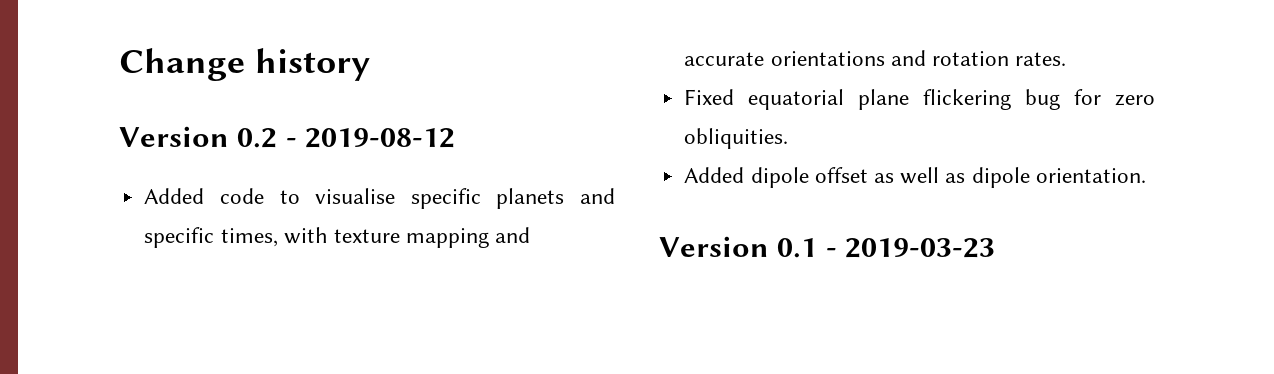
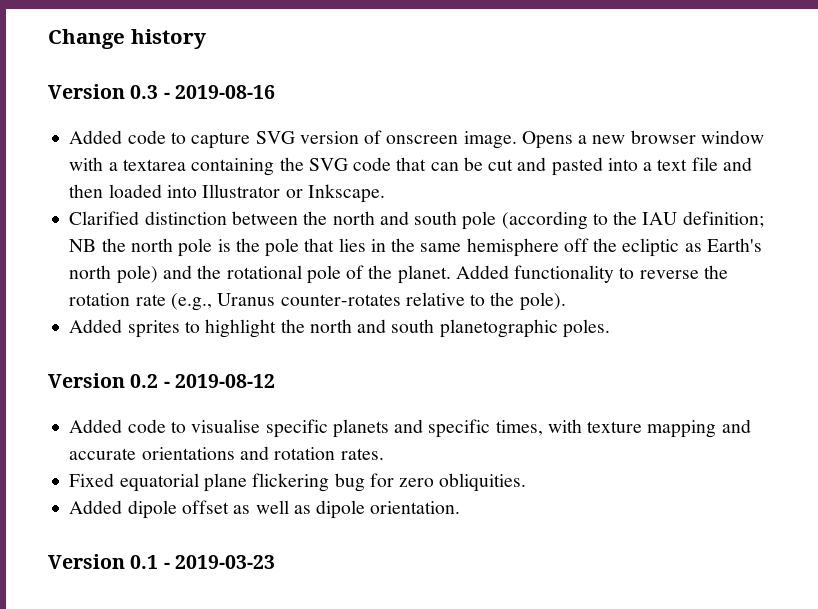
(370, 64) none -> [48,84,275,99] [69,130,764,149] [69,157,752,176] [69,184,385,203] [69,211,764,230] [69,238,762,257] [69,265,728,284] [69,292,566,311] [69,319,610,338] // Version 0.3 - 2019-08-16 // Added code to capture SVG version of onscreen image. Opens a new browser window with a textarea containing the SVG code that can be cut and pasted into a text file and then loaded into Illustrator or Inkscape. // Clarified distinction between the north and south pole (according to the IAU definition; NB the north pole is the pole that lies in the same hemisphere off the ecliptic as Earth's north pole) and the rotational pole of the planet. Added functionality to reverse the rotation rate (e.g., Uranus counter-rotates relative to the pole). // Added sprites to highlight the north and south planetographic poles.

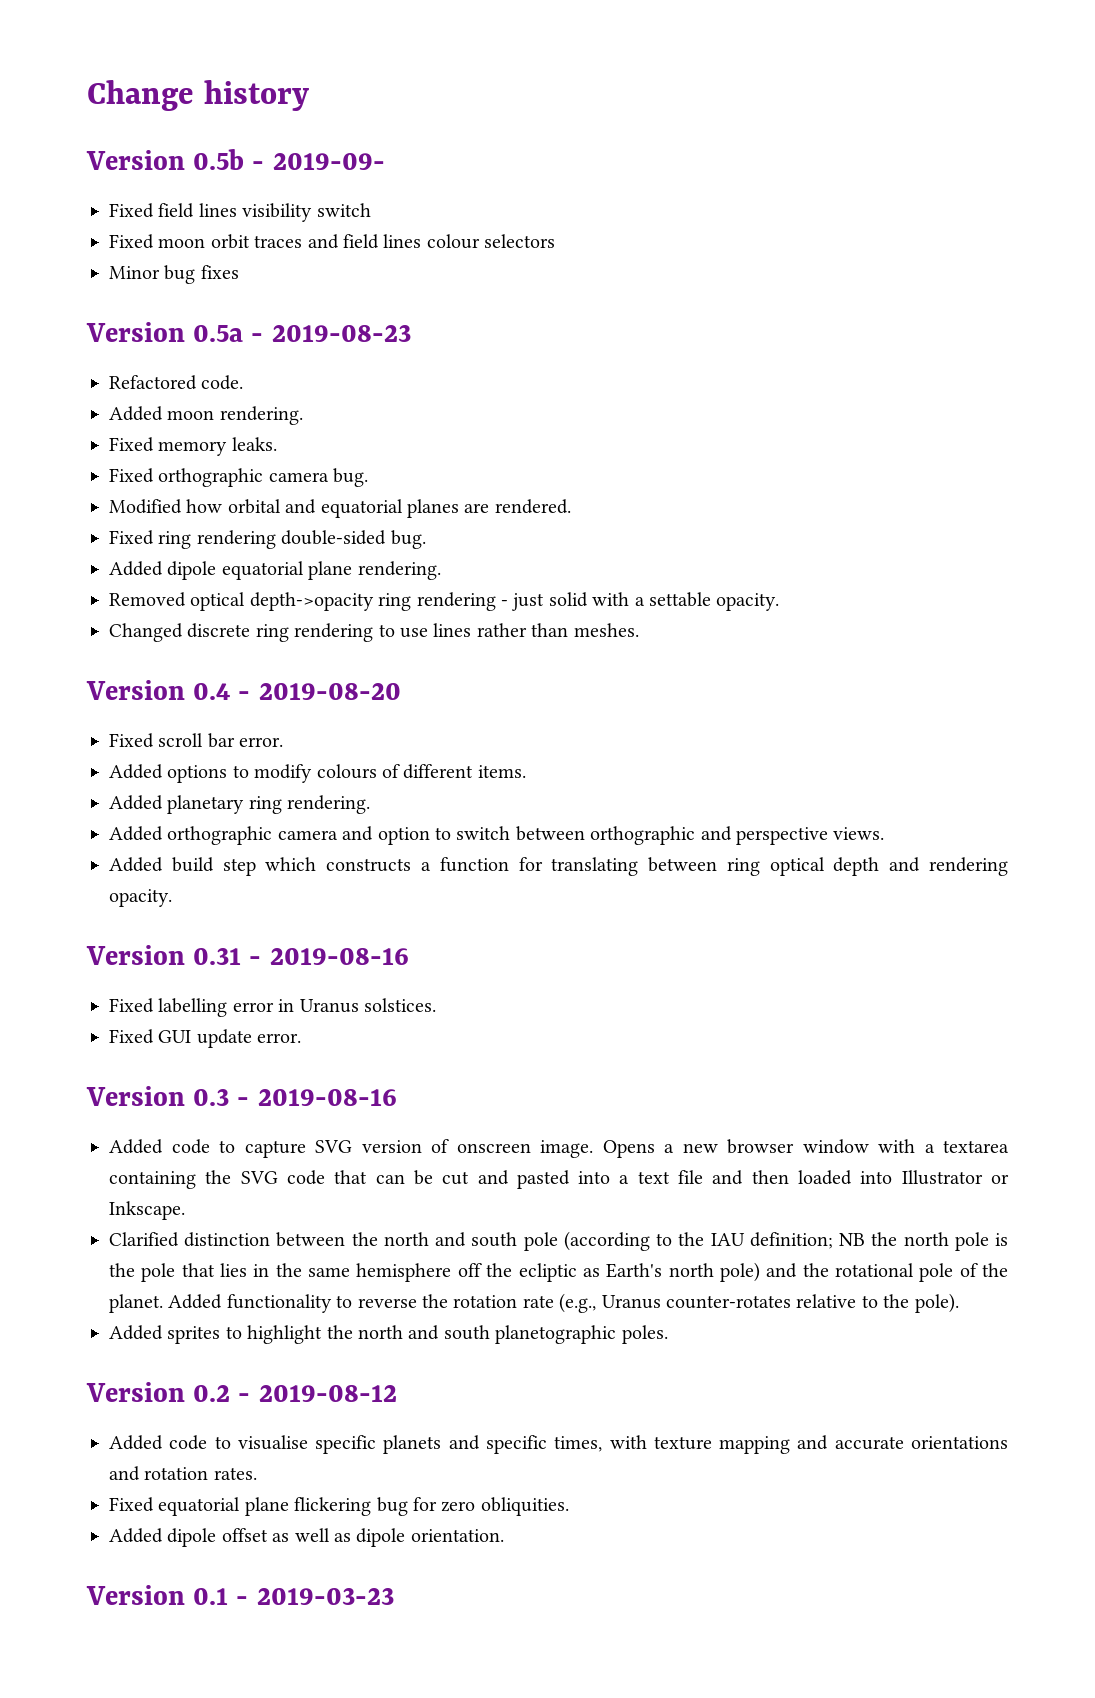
(206, 39) none -> [86,149,385,170] [109,203,371,222] [109,234,556,249] [109,265,239,284] [86,322,411,342] [109,375,244,390] [109,406,303,425] [109,437,277,456] [109,468,369,487] [109,499,571,518] [109,530,426,549] [109,561,441,580] [109,592,780,611] [109,623,639,642] [86,680,401,700] [109,733,284,748] [109,764,526,783] [109,795,371,814] [109,826,885,845] [109,857,1009,876] [109,889,172,907] [86,945,409,965] [109,998,436,1017] [109,1029,302,1048] // Version 0.5b - 2019-09- // Fixed field lines visibility switch // Fixed moon orbit traces and field lines colour selectors // Minor bug fixes // Version 0.5a - 2019-08-23 // Refactored code. // Added moon rendering. // Fixed memory leaks. // Fixed orthographic camera bug. // Modified how orbital and equatorial planes are rendered. // Fixed ring rendering double-sided bug. // Added dipole equatorial plane rendering. // Removed optical depth->opacity ring rendering - just solid with a settable opacity. // Changed discrete ring rendering to use lines rather than meshes. // Version 0.4 - 2019-08-20 // Fixed scroll bar error. // Added options to modify colours of different items. // Added planetary ring rendering. // Added orthographic camera and option to switch between orthographic and perspective views. // Added build step which constructs a function for translating between ring optical depth and rendering opacity. // Version 0.31 - 2019-08-16 // Fixed labelling error in Uranus solstices. // Fixed GUI update error.

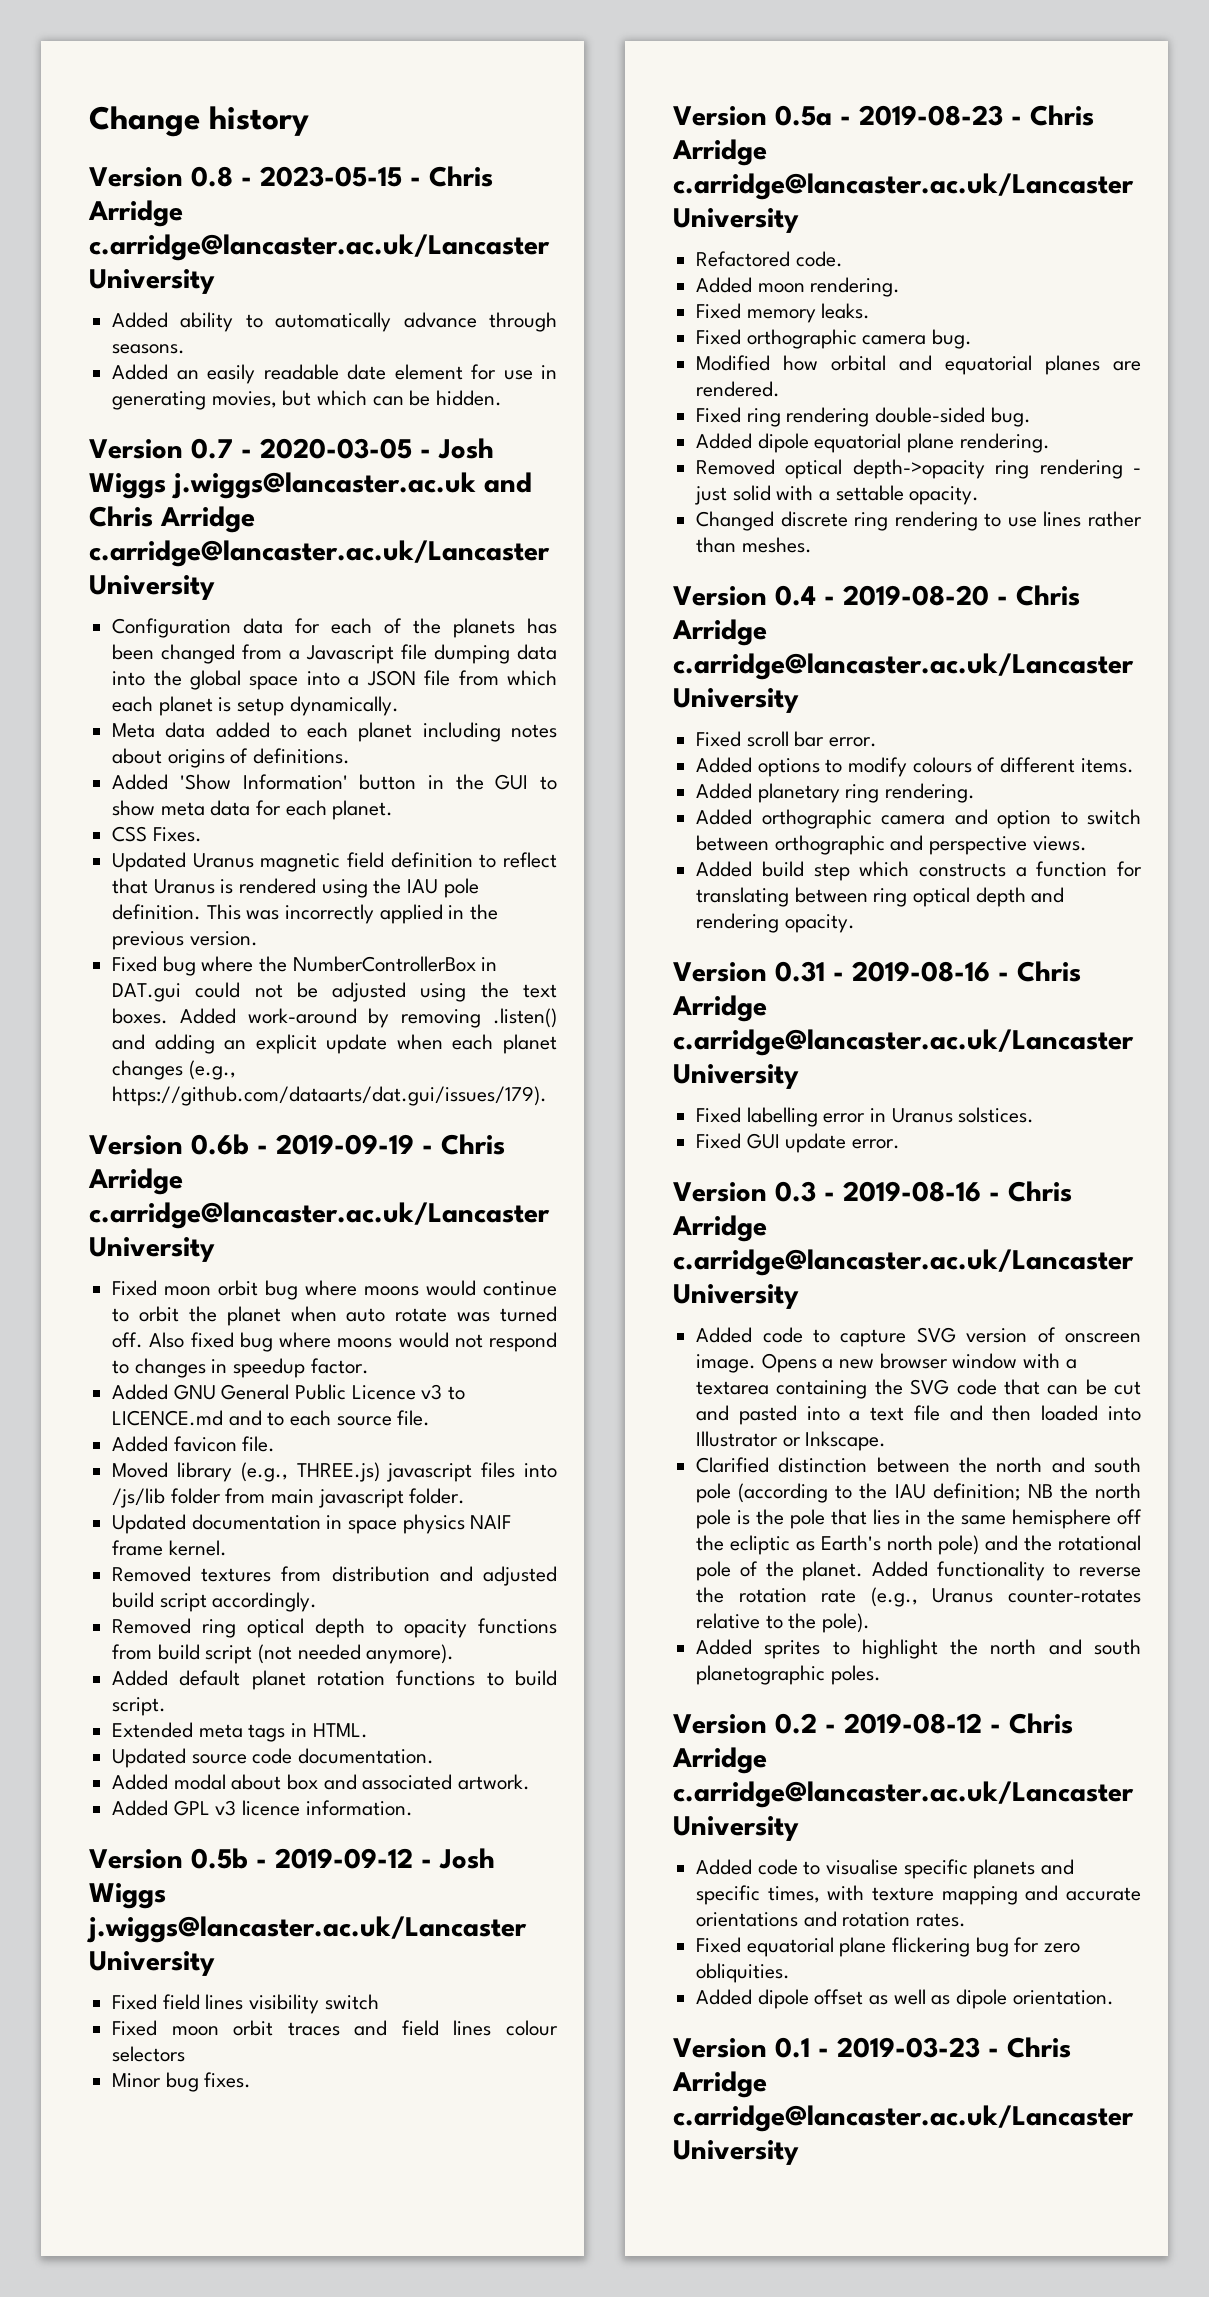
[193,149,385,170] 0.5b - 2019-09- -> [191,166,493,187] [88,200,183,227] [89,234,550,261] [89,269,215,294] [112,312,557,332] [112,344,186,354] [112,364,557,384] [112,390,503,410] [89,438,494,459] [89,472,532,499] [89,506,255,533] [89,540,550,567] [89,575,215,600] [112,618,557,638] [112,644,557,664] [112,670,557,690] [112,696,399,716] [112,722,557,742] [112,748,351,768] [112,774,557,790] [112,800,394,820] [112,826,202,842] [112,852,557,872] [112,878,479,898] [112,904,499,924] [112,931,258,950] [112,956,498,976] [112,982,557,1002] [112,1008,557,1028] [112,1034,557,1054] [112,1060,236,1080] [112,1086,548,1106] [89,1134,505,1155] [88,1168,183,1195] [89,1202,550,1229] [89,1237,215,1262] [112,1280,557,1300] [112,1306,557,1326] [112,1332,557,1352] [112,1358,369,1378] [112,1384,466,1400] [112,1410,431,1426] [112,1436,276,1452] [112,1462,557,1482] [112,1488,466,1508] [112,1514,512,1534] [112,1540,227,1556] [112,1566,557,1586] [112,1592,318,1612] [112,1618,557,1638] [112,1644,455,1664] [112,1670,557,1690] [112,1697,167,1716] [112,1722,368,1742] [112,1748,435,1768] [112,1774,531,1790] [112,1800,413,1816] [89,1848,495,1869] [89,1883,166,1909] [86,1916,527,1943] [89,1951,215,1976] 0.8 - 2023-05-15 - Chris Arridge c.arridge@lancaster.ac.uk/Lancaster University // Added ability to automatically advance through seasons. // Added an easily readable date element for use in generating movies, but which can be hidden. // Version 0.7 - 2020-03-05 - Josh Wiggs j.wiggs@lancaster.ac.uk and Chris Arridge c.arridge@lancaster.ac.uk/Lancaster University // Configuration data for each of the planets has been changed from a Javascript file dumping data into the global space into a JSON file from which each planet is setup dynamically. // Meta data added to each planet including notes about origins of definitions. // Added 'Show Information' button in the GUI to show meta data for each planet. // CSS Fixes. // Updated Uranus magnetic field definition to reflect that Uranus is rendered using the IAU pole definition. This was incorrectly applied in the previous version. // Fixed bug where the NumberControllerBox in DAT.gui could not be adjusted using the text boxes. Added work-around by removing .listen() and adding an explicit update when each planet changes (e.g., https://github.com/dataarts/dat.gui/issues/179). // Version 0.6b - 2019-09-19 - Chris Arridge c.arridge@lancaster.ac.uk/Lancaster University // Fixed moon orbit bug where moons would continue to orbit the planet when auto rotate was turned off. Also fixed bug where moons would not respond to changes in speedup factor. // Added GNU General Public Licence v3 to LICENCE.md and to each source file. // Added favicon file. // Moved library (e.g., THREE.js) javascript files into /js/lib folder from main javascript folder. // Updated documentation in space physics NAIF frame kernel. // Removed textures from distribution and adjusted build script accordingly. // Removed ring optical depth to opacity functions from build script (not needed anymore). // Added default planet rotation functions to build script. // Extended meta tags in HTML. // Updated source code documentation. // Added modal about box and associated artwork. // Added GPL v3 licence information. // Version 0.5b - 2019-09-12 - Josh Wiggs j.wiggs@lancaster.ac.uk/Lancaster University
[200,265,239,279] fixes -> [204,2072,252,2088] fixes.
(411, 333) none -> [1011,105,1094,126] [672,139,767,166] [673,173,1134,200] [673,208,799,233] - Chris Arridge c.arridge@lancaster.ac.uk/Lancaster University
(401, 691) none -> [997,585,1080,606] [672,619,767,646] [673,653,1134,680] [673,688,799,713] - Chris Arridge c.arridge@lancaster.ac.uk/Lancaster University
(409, 956) none -> [998,961,1081,982] [672,995,767,1022] [673,1029,1134,1056] [673,1064,799,1089] - Chris Arridge c.arridge@lancaster.ac.uk/Lancaster University
(397, 1097) none -> [989,1181,1072,1202] [672,1215,767,1242] [673,1249,1134,1276] [673,1284,799,1309] - Chris Arridge c.arridge@lancaster.ac.uk/Lancaster University
(397, 1393) none -> [990,1713,1073,1734] [672,1747,767,1774] [673,1781,1134,1808] [673,1816,799,1841] - Chris Arridge c.arridge@lancaster.ac.uk/Lancaster University
(394, 1596) none -> [988,2037,1071,2058] [672,2071,767,2098] [673,2105,1134,2132] [673,2140,799,2165] - Chris Arridge c.arridge@lancaster.ac.uk/Lancaster University

